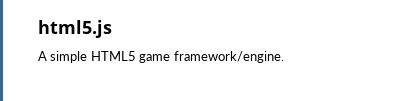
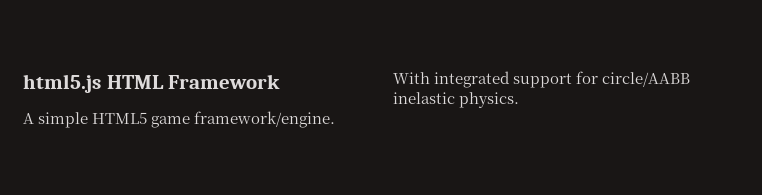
(112, 29) none -> [106,74,281,89] HTML Framework
(284, 57) none -> [393,71,691,88] [393,92,520,108] With integrated support for circle/AABB inelastic physics.

